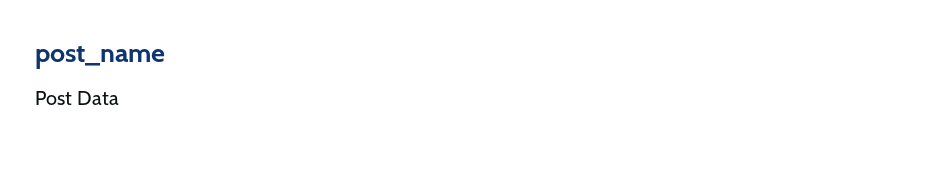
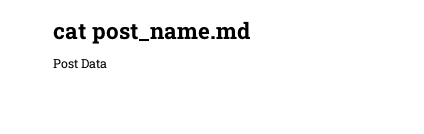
[35,46,165,69] post_name -> [53,21,251,44] cat post_name.md

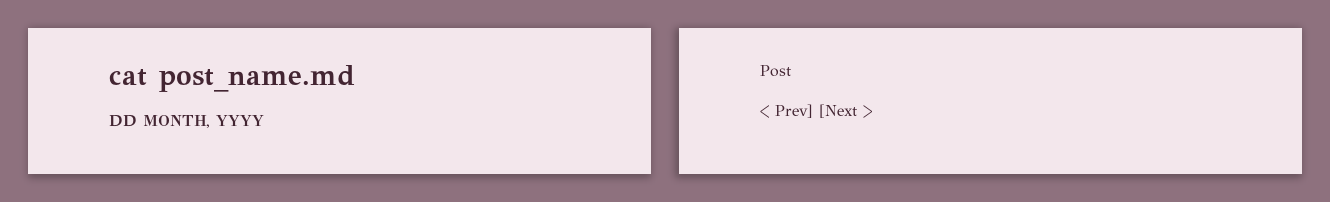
[53,59,108,69] Post Data -> [109,115,264,128] [760,65,791,77] [760,104,872,118] DD MONTH, YYYY // Post // < Prev] [Next >

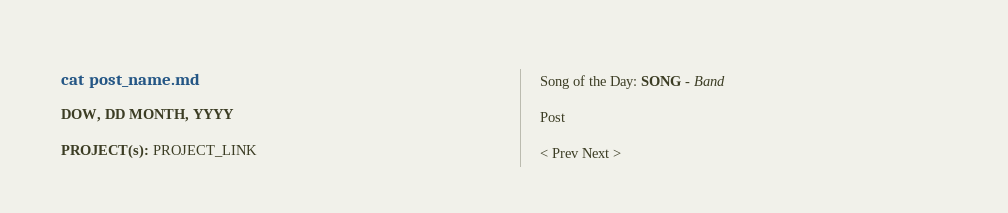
(355, 78) none -> [61,109,101,122] DOW,
(264, 120) none -> [61,144,257,159] [540,75,725,89] // PROJECT(s): PROJECT_LINK // Song of the Day: SONG - Band
[775,104,857,118] Prev] [Next -> [552,148,609,158] Prev Next

